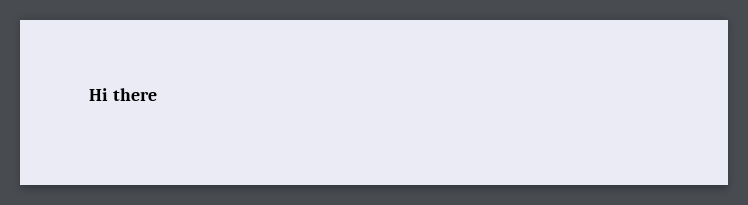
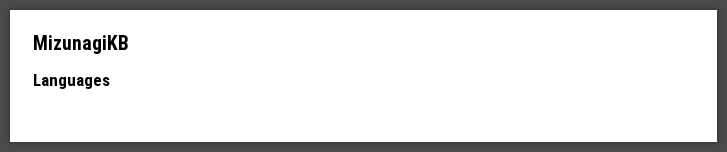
[89,88,157,101] Hi there -> [33,35,129,54] [33,74,110,89] MizunagiKB // Languages

